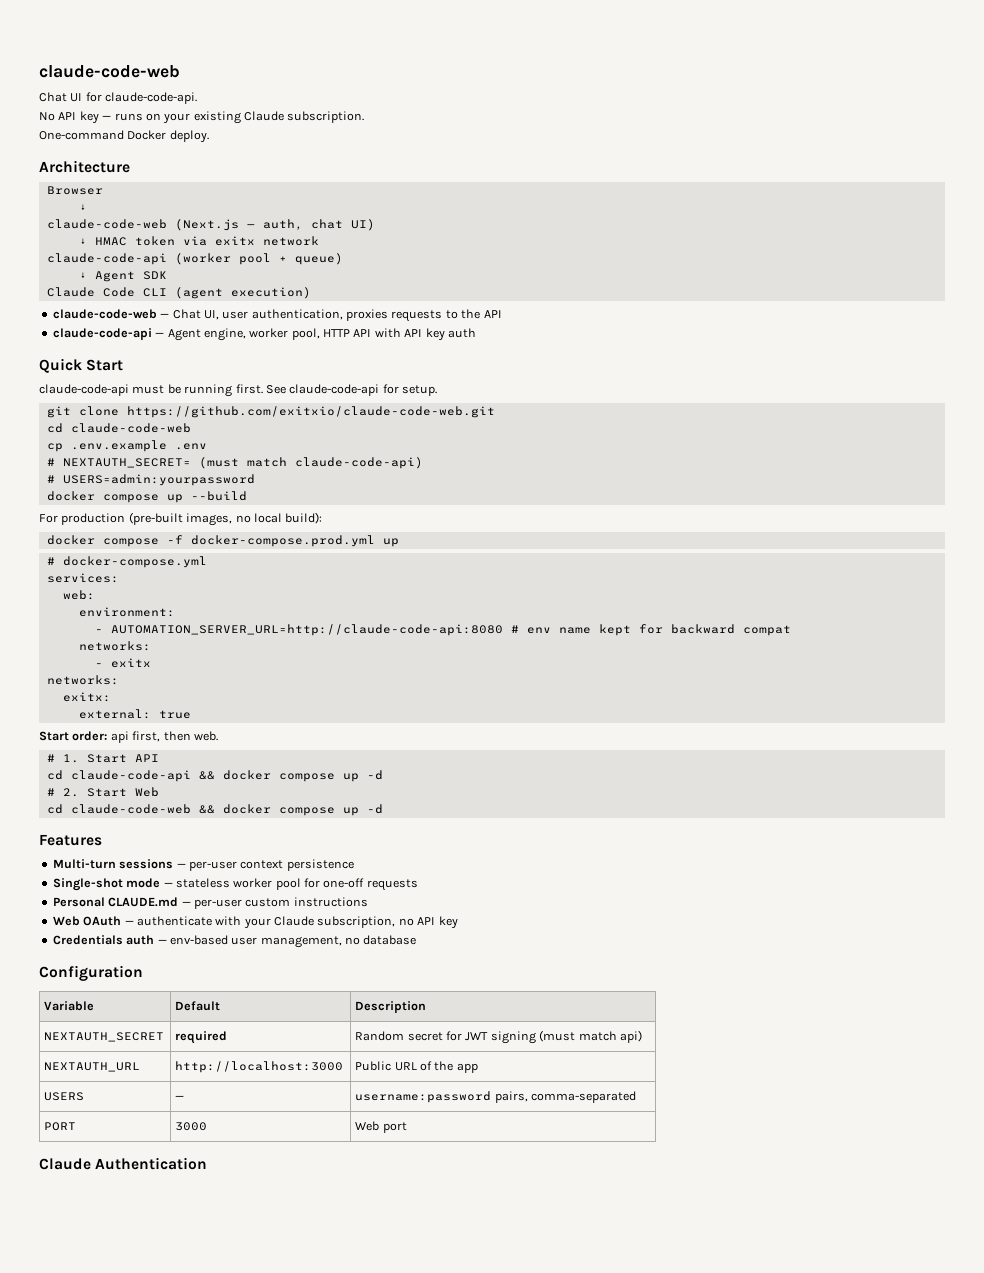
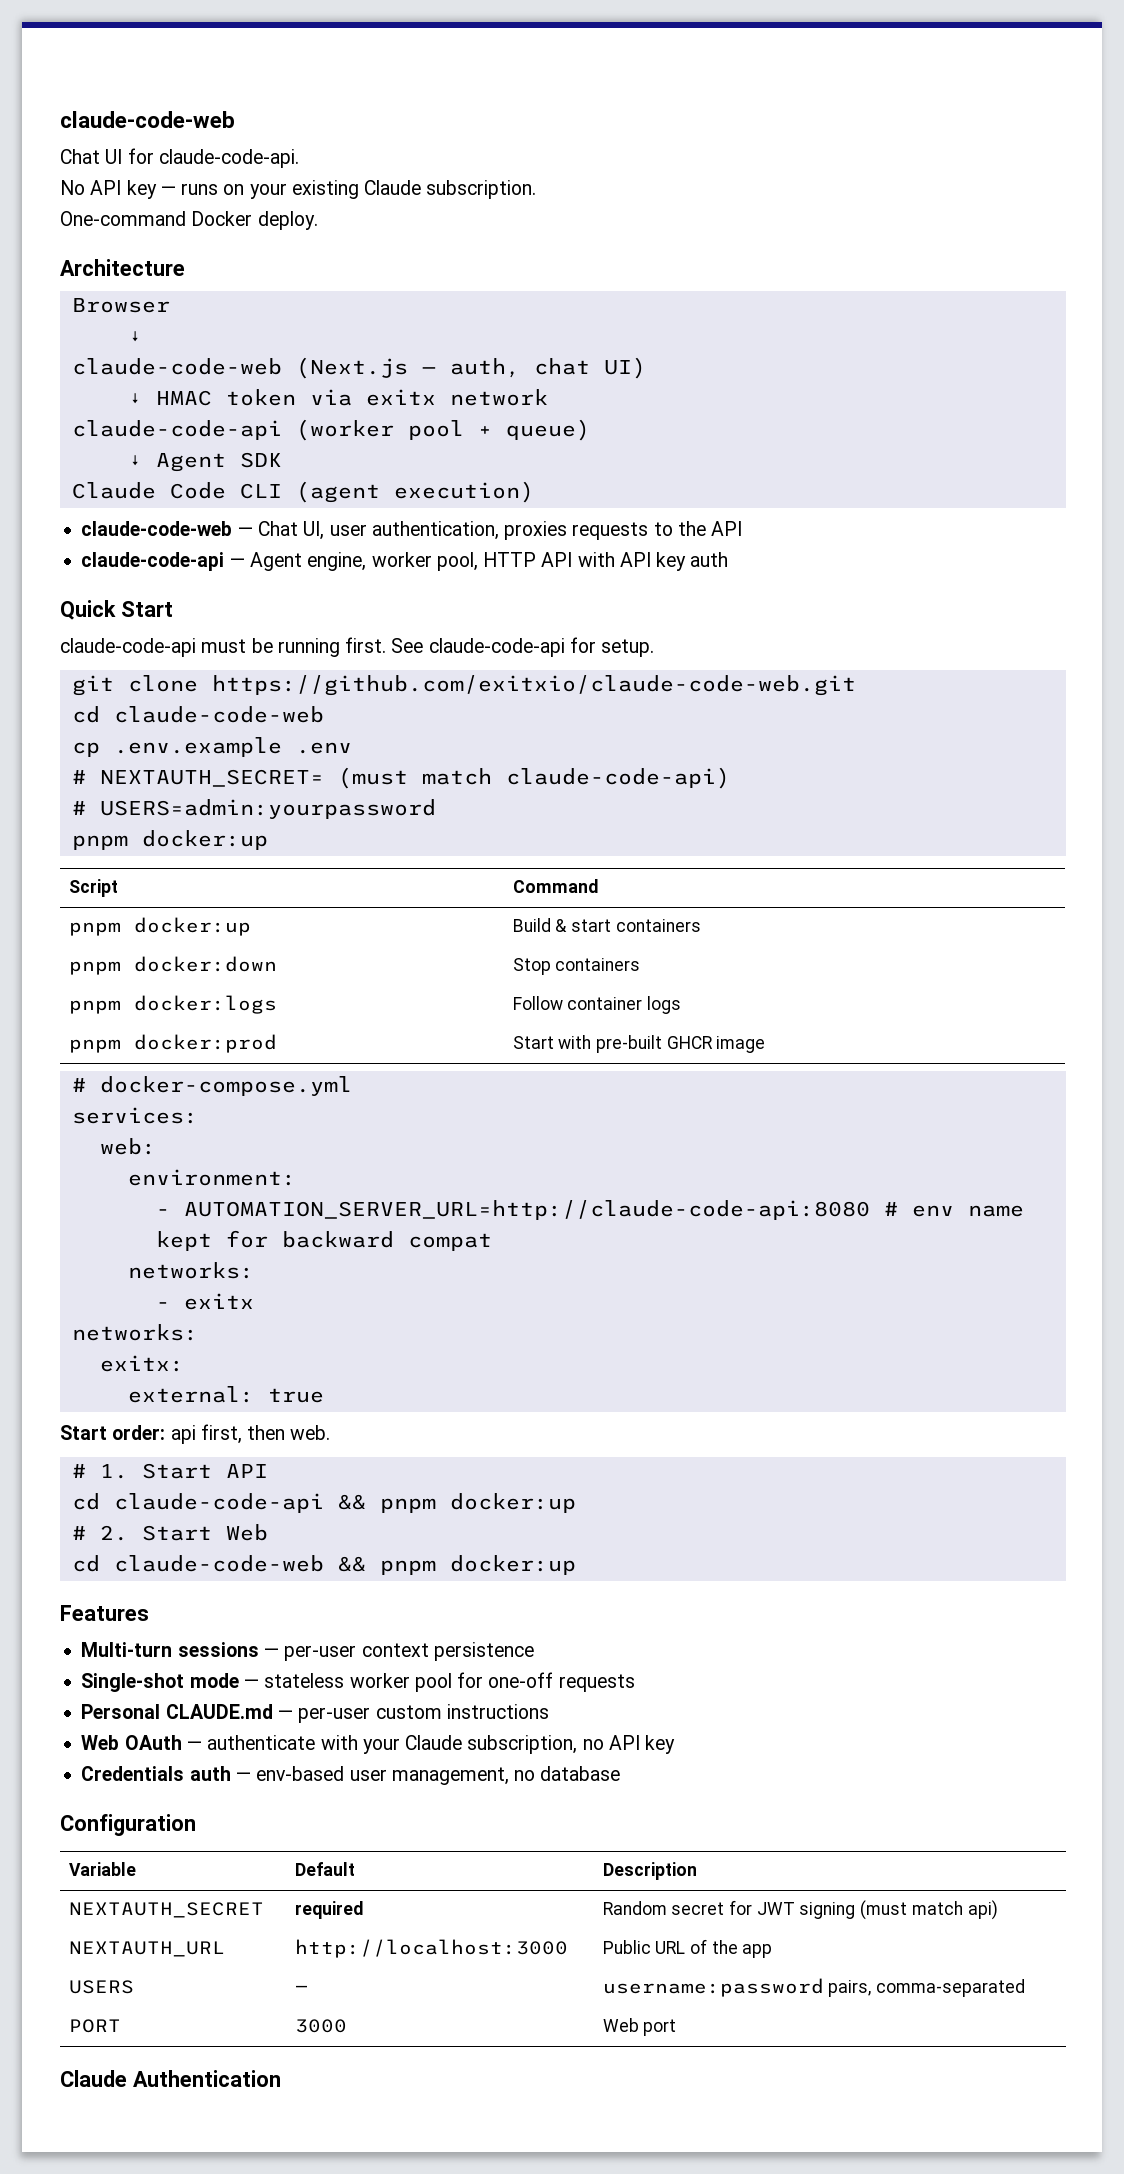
[46,491,247,503] [39,512,323,526] [46,535,399,547] docker compose up --build // For production (pre-built images, no local build): // docker compose -f docker-compose.prod.yml up -> [71,830,268,850] [68,879,118,897] [512,879,598,893] [68,917,251,936] [512,918,701,932] [68,956,277,975] [512,958,641,975] [68,995,277,1014] [512,996,682,1014] [68,1034,277,1053] [512,1035,766,1053] pnpm docker:up // Script | Command // pnpm docker:up | Build & start containers // pnpm docker:down | Stop containers // pnpm docker:logs | Follow container logs // pnpm docker:prod | Start with pre-built GHCR image
[222,770,383,782] docker compose up -d -> [379,1493,576,1513] pnpm docker:up
[222,804,383,816] docker compose up -d -> [379,1555,576,1575] pnpm docker:up

